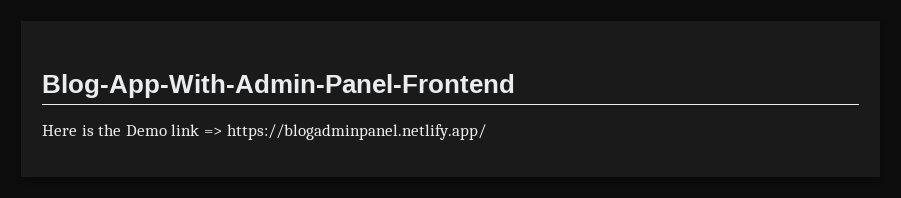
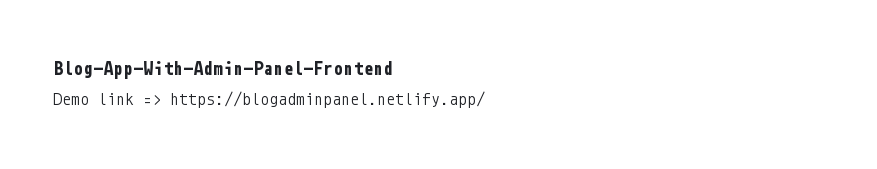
[42,124,122,136] Here is the -> (393, 70) none

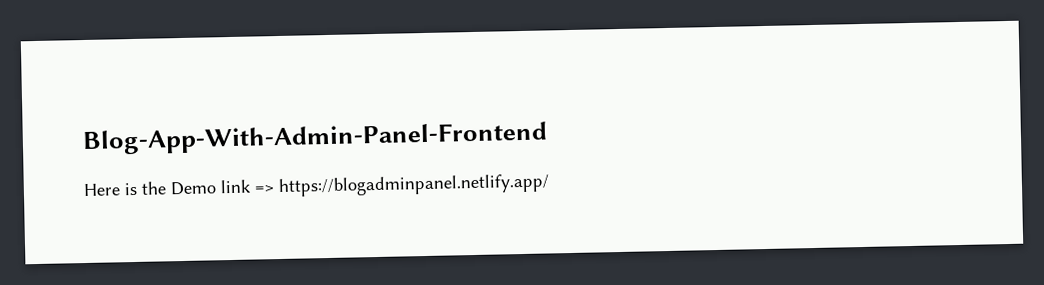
(393, 70) none -> [83,181,166,197] Here is the

